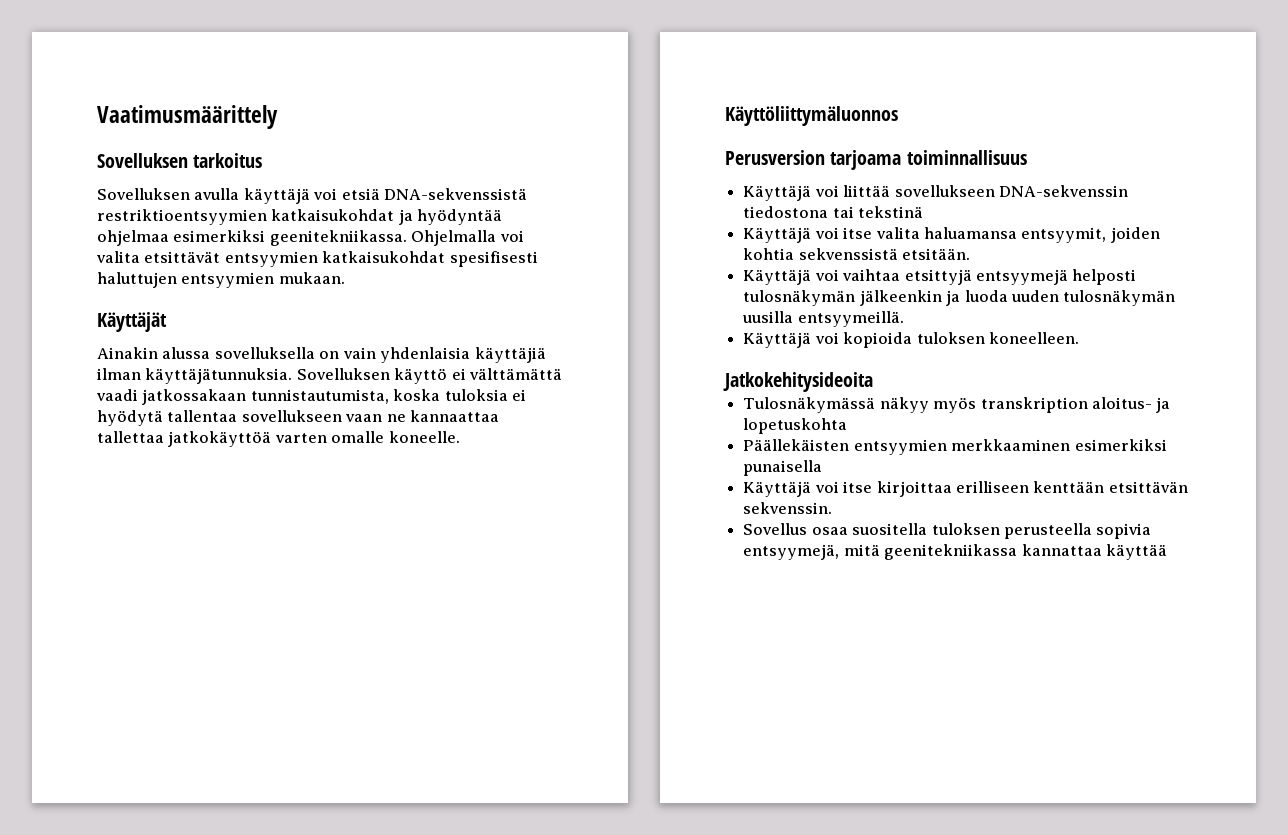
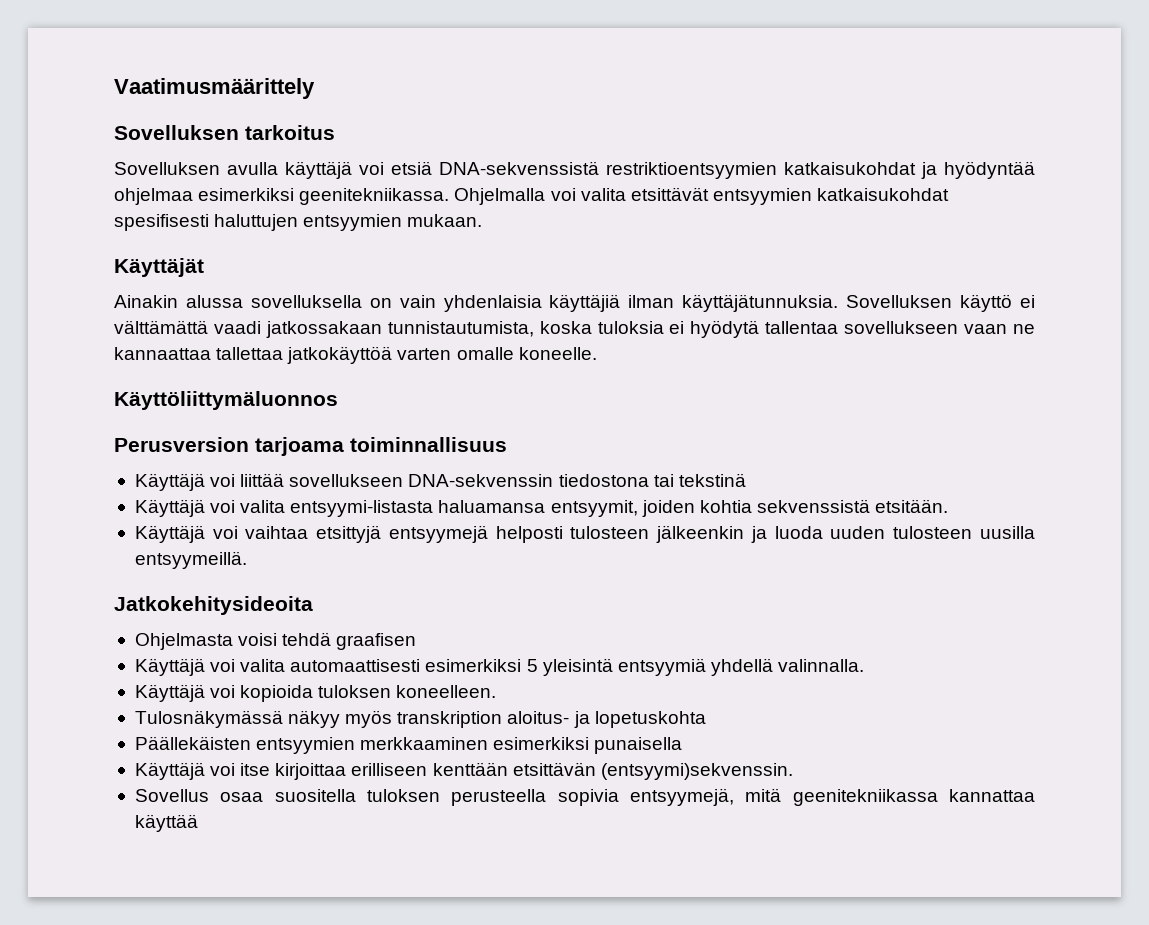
[843,227,920,239] itse valita -> [240,500,434,517] valita entsyymi-listasta
[743,290,856,306] tulosnäkymän -> [570,526,650,539] tulosteen
[1063,290,1176,306] tulosnäkymän -> [893,526,973,539] tulosteen
(904, 319) none -> [114,596,313,615] [134,632,417,650] [134,658,865,676] // Jatkokehitysideoita // Ohjelmasta voisi tehdä graafisen // Käyttäjä voi valita automaattisesti esimerkiksi 5 yleisintä entsyymiä yhdellä valinnalla.
[723,372,873,392] // Jatkokehitysideoita -> (497, 691) none
[743,502,833,514] sekvenssin. -> [600,763,793,780] (entsyymi)sekvenssin.

